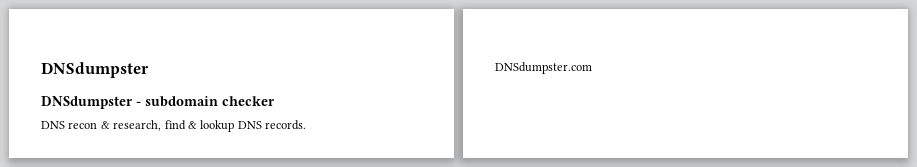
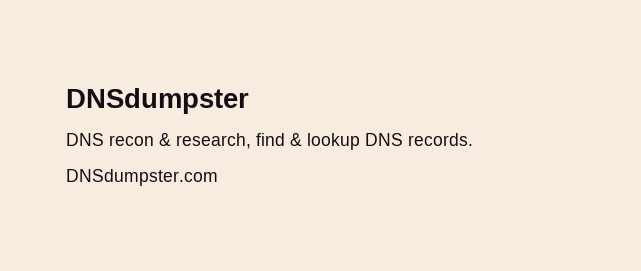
[41,62,149,78] [41,96,275,109] DNSdumpster // DNSdumpster - subdomain checker -> [66,88,249,114] DNSdumpster

